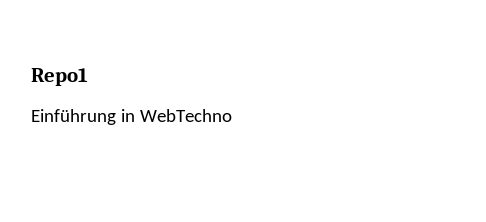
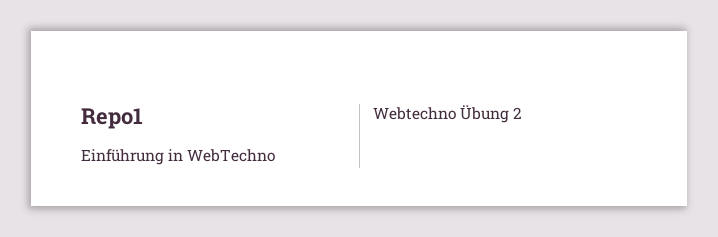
(232, 115) none -> [373,105,523,123] Webtechno Übung 2

